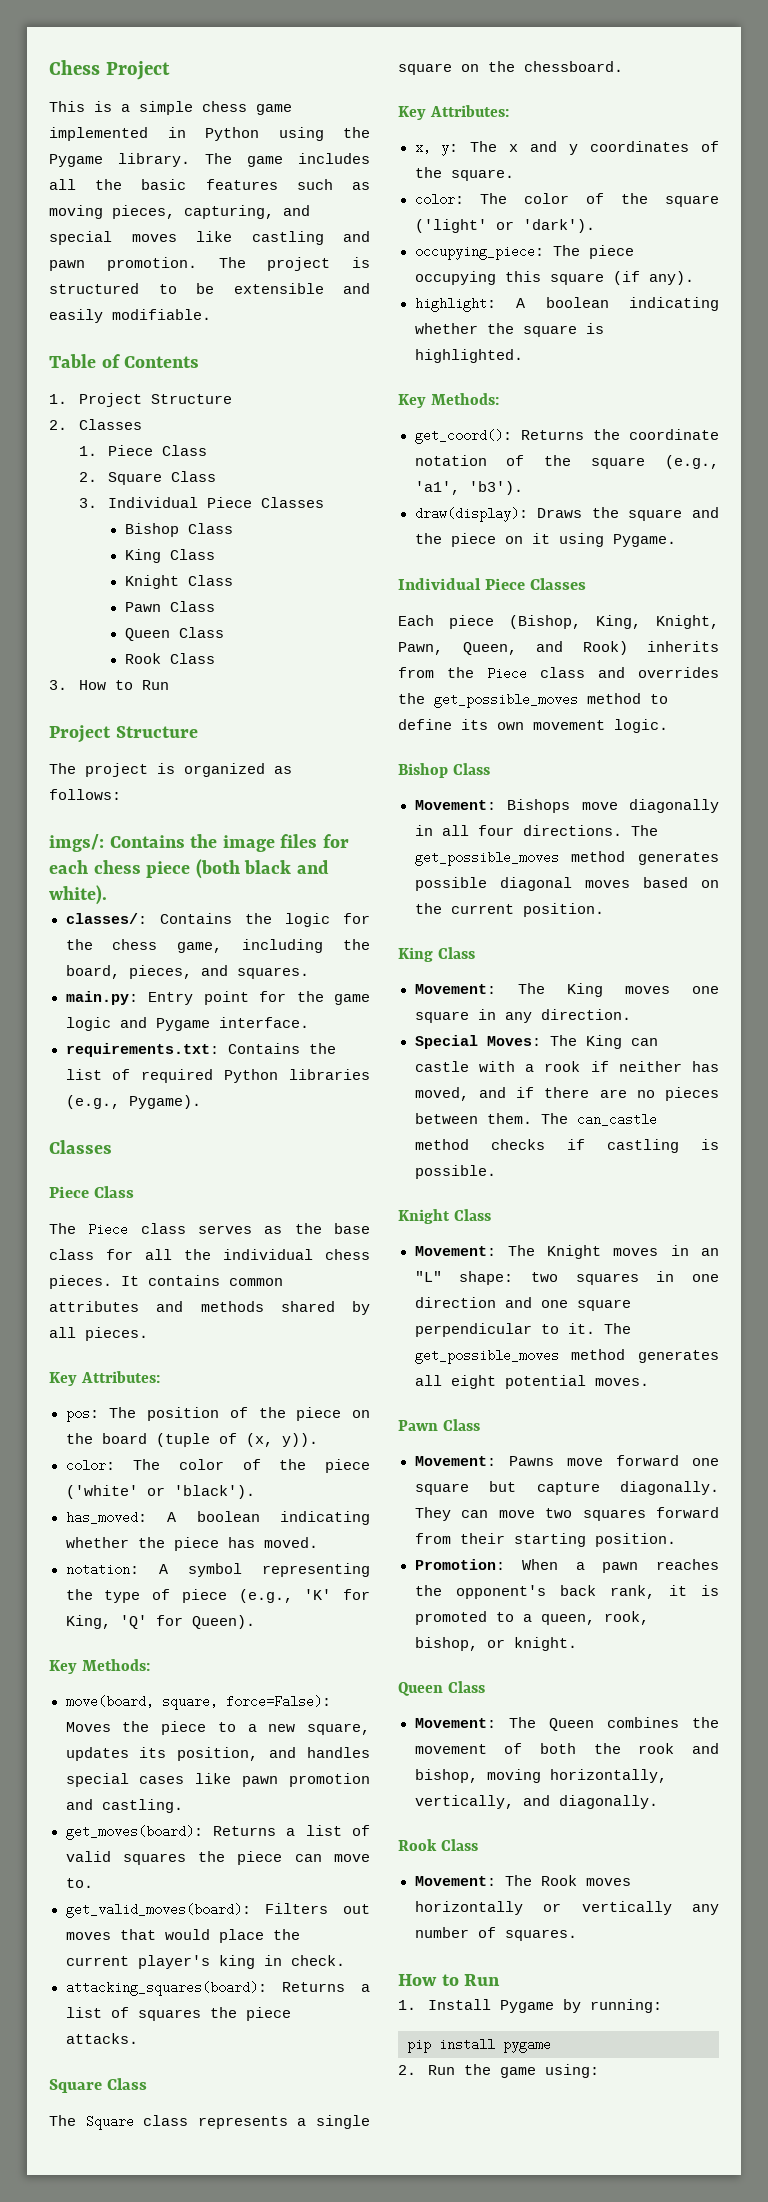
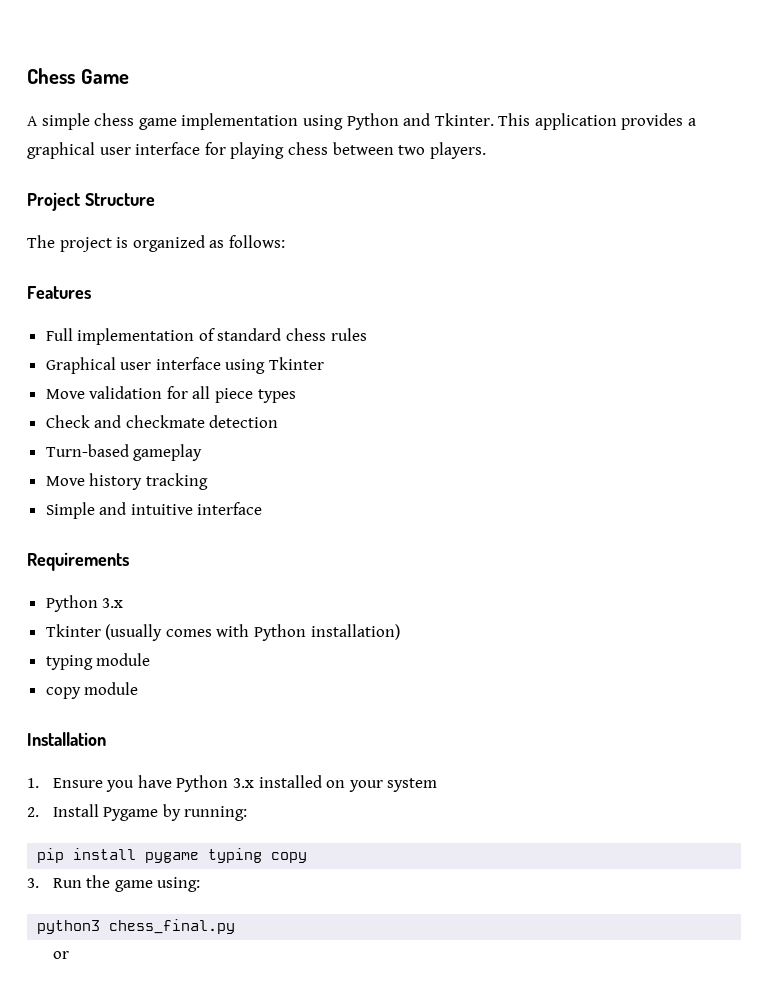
[105,61,170,80] [49,101,292,115] [49,127,370,141] [49,153,370,167] [49,179,370,190] [49,205,310,219] [49,231,370,245] [49,257,370,271] [49,283,370,294] [49,309,211,323] [49,354,200,368] [49,393,232,407] [49,419,142,430] [78,445,208,456] [78,471,217,485] [78,497,325,508] [124,523,233,537] [124,549,215,563] [124,575,233,589] [124,601,215,612] [124,627,224,641] [124,653,215,664] [49,680,169,690] Project // This is a simple chess game implemented in Python using the Pygame library. The game includes all the basic features such as moving pieces, capturing, and special moves like castling and pawn promotion. The project is structured to be extensible and easily modifiable. // Table of Contents // 1. Project Structure // 2. Classes // 1. Piece Class // 2. Square Class // 3. Individual Piece Classes // Bishop Class // King Class // Knight Class // Pawn Class // Queen Class // Rook Class // 3. How to Run -> [80,69,129,84] [27,113,697,130] [27,142,486,159] Game // A simple chess game implementation using Python and Tkinter. This application provides a graphical user interface for playing chess between two players.
[49,834,349,852] [49,859,329,879] [49,885,107,905] [65,913,370,927] [65,939,370,953] [65,965,309,979] [65,991,370,1005] [65,1017,309,1031] [65,1043,336,1057] [65,1069,370,1083] [65,1095,201,1109] [49,1140,112,1154] [49,1186,135,1198] [49,1223,371,1236] [49,1249,370,1260] [49,1275,283,1289] [49,1301,370,1315] [49,1327,148,1341] [49,1371,160,1386] [65,1407,370,1422] [65,1433,318,1447] [65,1459,370,1473] [65,1485,255,1499] [65,1511,370,1525] [65,1537,318,1551] [65,1563,370,1577] [65,1589,370,1603] [65,1615,255,1629] [49,1659,150,1674] [65,1695,331,1710] [65,1721,370,1735] [65,1747,370,1761] [65,1773,370,1787] [65,1799,183,1813] [65,1825,370,1840] [65,1851,371,1865] [65,1878,93,1888] [65,1903,370,1918] [65,1929,300,1943] [65,1955,345,1969] [65,1981,370,1996] [65,2007,291,2021] [65,2033,138,2044] [49,2078,148,2093] [49,2115,370,2130] [398,61,623,75] [398,105,509,120] [414,141,719,156] [414,167,514,181] [414,193,719,207] [414,219,595,233] [414,245,634,260] [414,271,694,285] [414,297,719,312] [414,323,604,337] [414,349,523,363] [398,393,499,408] [414,429,719,444] [414,455,719,469] [414,481,523,495] [414,507,719,522] [414,533,676,547] [398,578,587,590] [398,615,719,629] [398,641,719,655] [398,667,719,680] [398,693,668,708] [398,719,668,733] [398,763,490,778] [414,799,719,813] [414,825,658,836] [414,851,719,866] [414,877,719,891] [414,903,604,917] [398,947,475,962] [414,983,719,997] [414,1009,631,1023] [414,1035,658,1049] [414,1061,719,1072] [414,1087,719,1101] [414,1113,657,1126] [414,1139,719,1153] [414,1165,496,1179] [398,1209,491,1224] [414,1245,719,1259] [414,1271,719,1285] [414,1297,631,1311] [414,1323,631,1337] [414,1349,719,1364] [414,1375,649,1389] [398,1419,480,1431] [414,1455,719,1466] [414,1481,719,1495] [414,1507,719,1521] [414,1533,676,1547] [414,1559,719,1573] [414,1585,719,1599] [414,1611,649,1625] [414,1637,577,1651] [398,1681,485,1696] [414,1717,719,1731] [414,1743,719,1754] [414,1769,667,1783] [414,1795,658,1809] [398,1839,478,1851] [414,1875,631,1886] [414,1901,719,1915] [414,1927,577,1941] [398,1974,501,1986] [398,2000,416,2010] imgs/: Contains the image files for each chess piece (both black and white). // classes/: Contains the logic for the chess game, including the board, pieces, and squares. // main.py: Entry point for the game logic and Pygame interface. // requirements.txt: Contains the list of required Python libraries (e.g., Pygame). // Classes // Piece Class // The Piece class serves as the base class for all the individual chess pieces. It contains common attributes and methods shared by all pieces. // Key Attributes: // pos: The position of the piece on the board (tuple of (x, y)). // color: The color of the piece ('white' or 'black'). // has_moved: A boolean indicating whether the piece has moved. // notation: A symbol representing the type of piece (e.g., 'K' for King, 'Q' for Queen). // Key Methods: // move(board, square, force=False): Moves the piece to a new square, updates its position, and handles special cases like pawn promotion and castling. // get_moves(board): Returns a list of valid squares the piece can move to. // get_valid_moves(board): Filters out moves that would place the current player's king in check. // attacking_squares(board): Returns a list of squares the piece attacks. // Square Class // The Square class represents a single square on the chessboard. // Key Attributes: // x, y: The x and y coordinates of the square. // color: The color of the square ('light' or 'dark'). // occupying_piece: The piece occupying this square (if any). // highlight: A boolean indicating whether the square is highlighted. // Key Methods: // get_coord(): Returns the coordinate notation of the square (e.g., 'a1', 'b3'). // draw(display): Draws the square and the piece on it using Pygame. // Individual Piece Classes // Each piece (Bishop, King, Knight, Pawn, Queen, and Rook) inherits from the Piece class and overrides the get_possible_moves method to define its own movement logic. // Bishop Class // Movement: Bishops move diagonally in all four directions. The get_possible_moves method generates possible diagonal moves based on the current position. // King Class // Movement: The King moves one square in any direction. // Special Moves: The King can castle with a rook if neither has moved, and if there are no pieces between them. The can_castle method checks if castling is possible. // Knight Class // Movement: The Knight moves in an "L" shape: two squares in one direction and one square perpendicular to it. The get_possible_moves method generates all eight potential moves. // Pawn Class // Movement: Pawns move forward one square but capture diagonally. They can move two squares forward from their starting position. // Promotion: When a pawn reaches the opponent's back rank, it is promoted to a queen, rook, bishop, or knight. // Queen Class // Movement: The Queen combines the movement of both the rook and bishop, moving horizontally, vertically, and diagonally. // Rook Class // Movement: The Rook moves horizontally or vertically any number of squares. // How to Run // 1. -> [27,286,91,299] [45,328,367,345] [45,357,325,374] [45,386,296,403] [45,415,279,428] [45,444,203,461] [45,473,208,490] [45,502,263,519] [27,552,129,571] [45,595,124,612] [45,624,400,641] [45,653,151,670] [45,682,139,699] [27,732,106,746] [27,775,438,792] [27,807,39,817] Features // Full implementation of standard chess rules // Graphical user interface using Tkinter // Move validation for all piece types // Check and checkmate detection // Turn-based gameplay // Move history tracking // Simple and intuitive interface // Requirements // Python 3.x // Tkinter (usually comes with Python installation) // typing module // copy module // Installation // 1. Ensure you have Python 3.x installed on your system // 2.
[398,2065,416,2075] // 2. -> [208,848,308,863] [27,878,39,888] typing copy // 3.
(599, 2071) none -> [37,919,236,934] [52,951,69,959] // python3 chess_final.py // or

